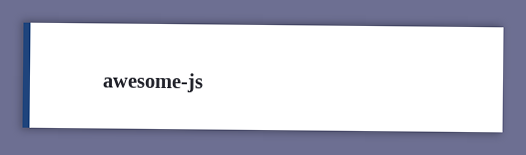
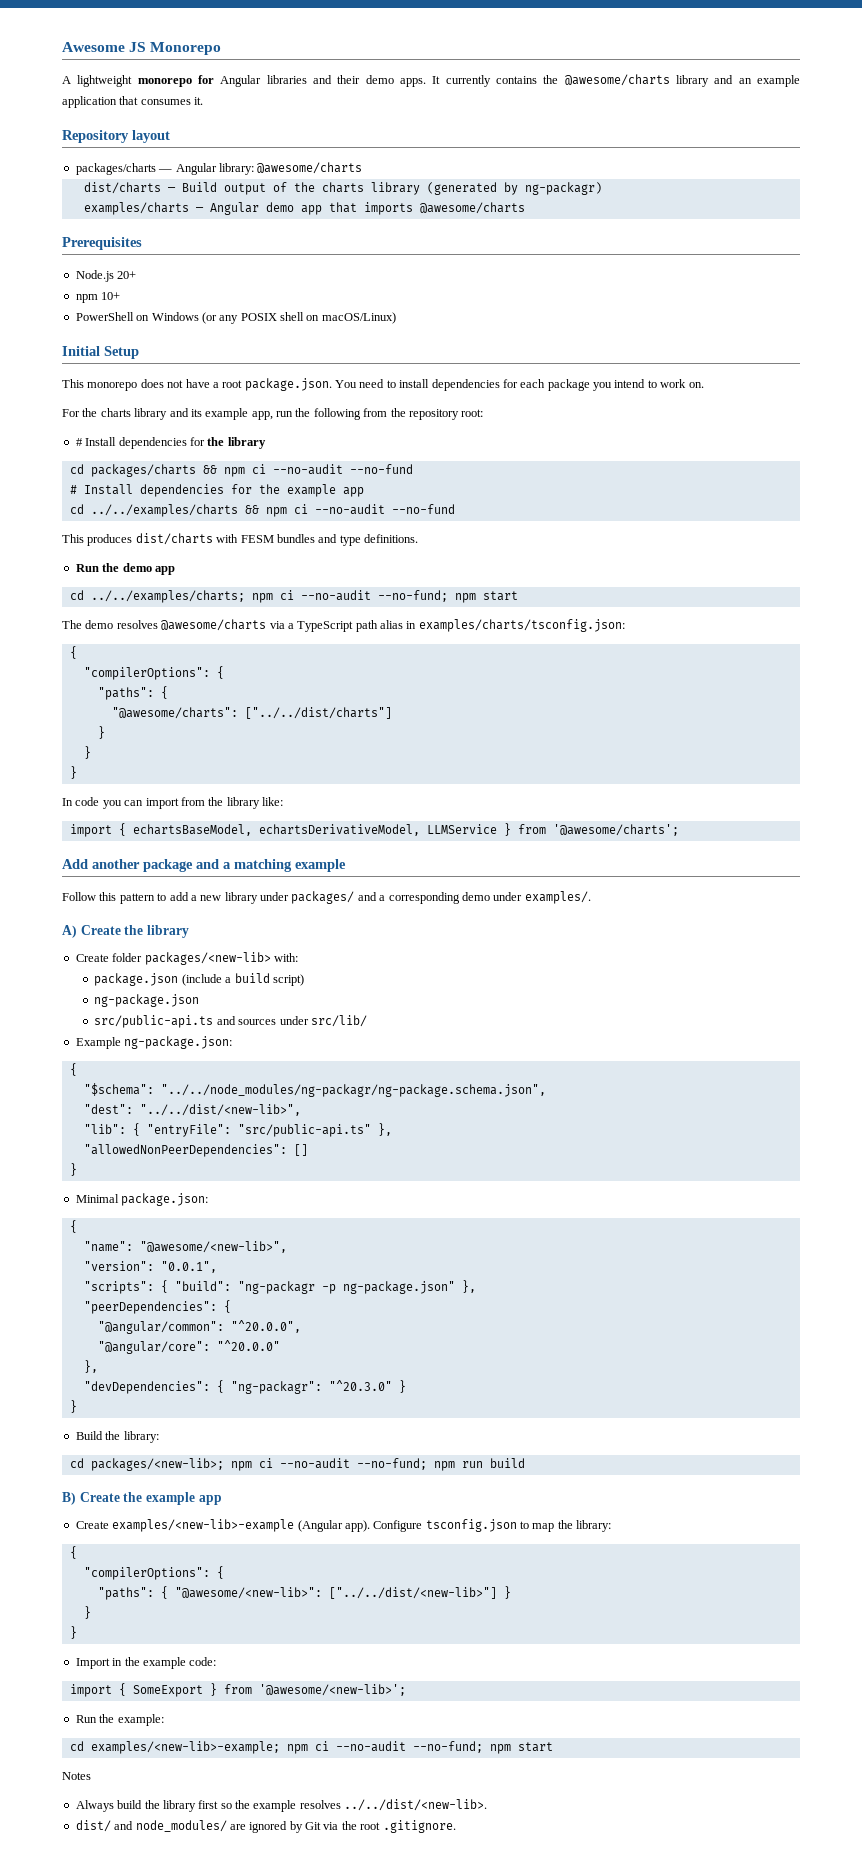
[102,72,204,93] awesome-js -> [62,42,222,55] [62,74,800,87] [62,96,204,108] [62,130,170,143] [75,162,363,175] [83,182,602,195] [83,202,525,215] [62,237,142,250] [75,270,137,282] [75,292,121,303] [75,312,396,324] [62,346,139,359] [62,378,704,391] [62,408,484,420] [75,437,266,449] [69,464,413,477] [69,484,364,497] [69,504,455,517] [62,533,418,546] [75,563,175,575] [69,590,518,603] [62,619,625,632] [69,646,77,659] [83,666,224,680] [97,686,168,700] [111,707,392,719] [97,726,105,739] [83,746,91,759] [69,766,77,779] [62,797,283,809] [69,823,679,837] [62,859,346,872] [62,891,591,904] [62,925,189,938] [75,952,298,965] [94,973,304,986] [94,994,200,1007] [94,1015,367,1028] [75,1036,233,1049] [69,1063,77,1076] [83,1083,546,1097] [83,1104,301,1116] [83,1123,392,1137] [83,1144,308,1157] [69,1163,77,1176] [75,1193,209,1206] [69,1220,77,1233] [83,1241,287,1253] [83,1261,217,1273] [83,1280,476,1294] [83,1300,231,1314] [97,1320,301,1334] [97,1340,280,1354] [83,1360,98,1373] [83,1380,406,1394] [69,1400,77,1413] [75,1431,159,1443] [69,1458,525,1471] [62,1492,222,1505] [75,1519,612,1532] [69,1546,77,1559] [83,1566,224,1580] [97,1586,511,1600] [83,1606,91,1619] [69,1626,77,1639] [75,1657,217,1669] [69,1683,406,1697] [75,1714,164,1726] [69,1741,553,1754] [62,1772,91,1780] [75,1799,488,1812] [75,1820,456,1833] Awesome JS Monorepo // A lightweight monorepo for Angular libraries and their demo apps. It currently contains the @awesome/charts library and an example application that consumes it. // Repository layout // packages/charts — Angular library: @awesome/charts // dist/charts — Build output of the charts library (generated by ng-packagr) // examples/charts — Angular demo app that imports @awesome/charts // Prerequisites // Node.js 20+ // npm 10+ // PowerShell on Windows (or any POSIX shell on macOS/Linux) // Initial Setup // This monorepo does not have a root package.json. You need to install dependencies for each package you intend to work on. // For the charts library and its example app, run the following from the repository root: // # Install dependencies for the library // cd packages/charts && npm ci --no-audit --no-fund // # Install dependencies for the example app // cd ../../examples/charts && npm ci --no-audit --no-fund // This produces dist/charts with FESM bundles and type definitions. // Run the demo app // cd ../../examples/charts; npm ci --no-audit --no-fund; npm start // The demo resolves @awesome/charts via a TypeScript path alias in examples/charts/tsconfig.json: // { // "compilerOptions": { // "paths": { // "@awesome/charts": ["../../dist/charts"] // } // } // } // In code you can import from the library like: // import { echartsBaseModel, echartsDerivativeModel, LLMService } from '@awesome/charts'; // Add another package and a matching example // Follow this pattern to add a new library under packages/ and a corresponding demo under examples/. // A) Create the library // Create folder packages/<new-lib> with: // package.json (include a build script) // ng-package.json // src/public-api.ts and sources under src/lib/ // Example ng-package.json: // { // "$schema": "../../node_modules/ng-packagr/ng-package.schema.json", // "dest": "../../dist/<new-lib>", // "lib": { "entryFile": "src/public-api.ts" }, // "allowedNonPeerDependencies": [] // } // Minimal package.json: // { // "name": "@awesome/<new-lib>", // "version": "0.0.1", // "scripts": { "build": "ng-packagr -p ng-package.json" }, // "peerDependencies": { // "@angular/common": "^20.0.0", // "@angular/core": "^20.0.0" // }, // "devDependencies": { "ng-packagr": "^20.3.0" } // } // Build the library: // cd packages/<new-lib>; npm ci --no-audit --no-fund; npm run build // B) Create the example app // Create examples/<new-lib>-example (Angular app). Configure tsconfig.json to map the library: // { // "compilerOptions": { // "paths": { "@awesome/<new-lib>": ["../../dist/<new-lib>"] } // } // } // Import in the example code: // import { SomeExport } from '@awesome/<new-lib>'; // Run the example: // cd examples/<new-lib>-example; npm ci --no-audit --no-fund; npm start // Notes // Always build the library first so the example resolves ../../dist/<new-lib>. // dist/ and node_modules/ are ignored by Git via the root .gitignore.

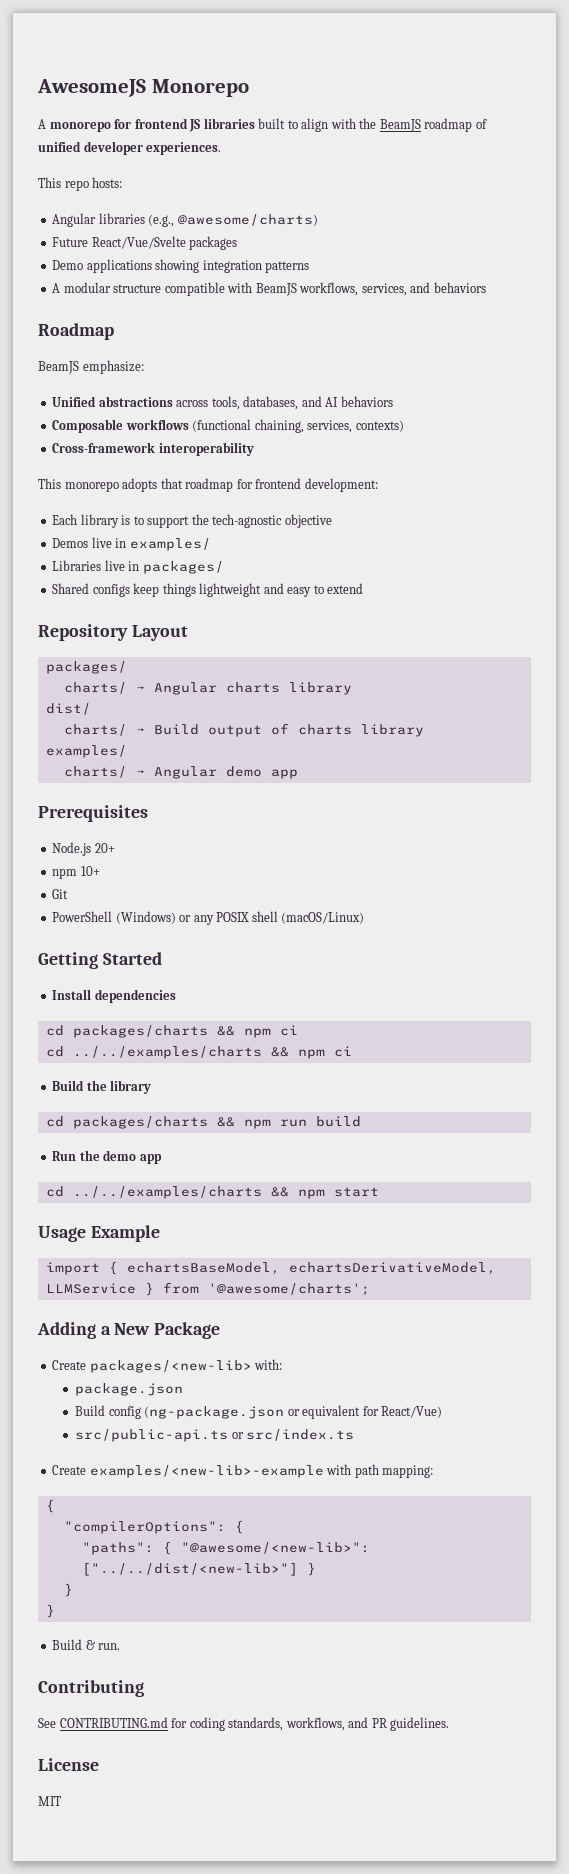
[62,42,147,52] Awesome JS -> [37,79,146,97] AwesomeJS
[77,75,133,87] lightweight -> (46, 124) none
[220,74,800,87] [62,96,204,108] [62,130,170,143] [75,162,363,175] [83,182,176,194] Angular libraries and their demo apps. It currently contains the @awesome/charts library and an example application that consumes it. // Repository layout // packages/charts — Angular library: @awesome/charts // dist/charts — -> [134,118,487,132] [38,141,222,155] [38,177,123,191] [52,213,318,227] [52,236,238,250] [52,259,310,273] [52,282,486,296] [38,323,114,340] [38,360,144,374] [52,396,393,410] [52,419,404,433] [52,442,254,456] [38,478,378,492] [52,514,332,528] [52,537,211,551] [52,560,224,574] [52,583,364,597] [38,624,188,641] [45,661,127,674] [63,682,352,695] [45,703,91,715] [63,724,145,736] frontend JS libraries built to align with the BeamJS roadmap of unified developer experiences. // This repo hosts: // Angular libraries (e.g., @awesome/charts) // Future React/Vue/Svelte packages // Demo applications showing integration patterns // A modular structure compatible with BeamJS workflows, services, and behaviors // Roadmap // BeamJS emphasize: // Unified abstractions across tools, databases, and AI behaviors // Composable workflows (functional chaining, services, contexts) // Cross-framework interoperability // This monorepo adopts that roadmap for frontend development: // Each library is to support the tech-agnostic objective // Demos live in examples/ // Libraries live in packages/ // Shared configs keep things lightweight and easy to extend // Repository Layout // packages/ // charts/ → Angular charts library // dist/ // charts/ →
[293,182,602,195] [83,202,204,215] the charts library (generated by ng-packagr) // examples/charts — -> [297,724,424,737] [45,745,127,758] [63,766,145,778] charts library // examples/ // charts/ →
[328,202,525,215] that imports @awesome/charts -> (298, 774) none
(121, 296) none -> [52,889,69,899] // Git
[136,312,396,324] [62,346,139,359] [62,378,704,391] [62,408,484,420] [75,437,205,449] on Windows (or any POSIX shell on macOS/Linux) // Initial Setup // This monorepo does not have a root package.json. You need to install dependencies for each package you intend to work on. // For the charts library and its example app, run the following from the repository root: // # Install dependencies for -> [115,911,365,925] [38,952,162,969] [52,989,176,1003] [45,1025,298,1038] [45,1046,352,1059] [52,1080,85,1091] (Windows) or any POSIX shell (macOS/Linux) // Getting Started // Install dependencies // cd packages/charts && npm ci // cd ../../examples/charts && npm ci // Build
[251,464,413,475] [69,484,364,497] [69,504,455,517] [62,533,418,546] ci --no-audit --no-fund // # Install dependencies for the example app // cd ../../examples/charts && npm ci --no-audit --no-fund // This produces dist/charts with FESM bundles and type definitions. -> [279,1116,361,1127] run build
[90,590,518,603] [62,619,625,632] [69,646,77,659] [83,666,224,680] [97,686,168,700] [111,707,392,719] [97,726,105,739] [83,746,91,759] [69,766,77,779] [62,797,283,809] ../../examples/charts; npm ci --no-audit --no-fund; npm start // The demo resolves @awesome/charts via a TypeScript path alias in examples/charts/tsconfig.json: // { // "compilerOptions": { // "paths": { // "@awesome/charts": ["../../dist/charts"] // } // } // } // In code you can import from the library like: -> [72,1186,379,1199] [38,1225,160,1242] ../../examples/charts && npm start // Usage Example
[62,859,346,872] [62,891,591,904] [62,925,189,938] [75,953,143,962] Add another package and a matching example // Follow this pattern to add a new library under packages/ and a corresponding demo under examples/. // A) Create the library // Create folder -> [37,1322,221,1339] [52,1360,87,1370] Adding a New Package // Create
[181,973,304,986] [94,994,200,1007] [94,1015,367,1028] [75,1036,233,1049] [69,1063,77,1076] [83,1083,546,1097] [83,1104,301,1116] [83,1123,392,1137] [83,1144,308,1157] [69,1163,77,1176] [75,1193,209,1206] [69,1220,77,1233] [83,1241,287,1253] [83,1261,217,1273] [83,1280,476,1294] [83,1300,231,1314] [97,1320,301,1334] [97,1340,280,1354] [83,1360,98,1373] [83,1380,406,1394] [69,1400,77,1413] [75,1431,159,1443] [69,1458,525,1471] [62,1492,222,1505] [75,1519,612,1532] (include a build script) // ng-package.json // src/public-api.ts and sources under src/lib/ // Example ng-package.json: // { // "$schema": "../../node_modules/ng-packagr/ng-package.schema.json", // "dest": "../../dist/<new-lib>", // "lib": { "entryFile": "src/public-api.ts" }, // "allowedNonPeerDependencies": [] // } // Minimal package.json: // { // "name": "@awesome/<new-lib>", // "version": "0.0.1", // "scripts": { "build": "ng-packagr -p ng-package.json" }, // "peerDependencies": { // "@angular/common": "^20.0.0", // "@angular/core": "^20.0.0" // }, // "devDependencies": { "ng-packagr": "^20.3.0" } // } // Build the library: // cd packages/<new-lib>; npm ci --no-audit --no-fund; npm run build // B) Create the example app // Create examples/<new-lib>-example (Angular app). Configure tsconfig.json to map the library: -> [75,1405,443,1419] [75,1429,355,1442] [52,1464,434,1478] // Build config (ng-package.json or equivalent for React/Vue) // src/public-api.ts or src/index.ts // Create examples/<new-lib>-example with path mapping:
[75,1657,217,1669] [69,1683,406,1697] [75,1714,164,1726] [69,1741,553,1754] [62,1772,91,1780] [75,1799,488,1812] [75,1820,456,1833] Import in the example code: // import { SomeExport } from '@awesome/<new-lib>'; // Run the example: // cd examples/<new-lib>-example; npm ci --no-audit --no-fund; npm start // Notes // Always build the library first so the example resolves ../../dist/<new-lib>. // dist/ and node_modules/ are ignored by Git via the root .gitignore. -> [52,1639,121,1650] [38,1680,144,1697] [38,1717,450,1731] [38,1758,99,1771] [38,1796,61,1806] Build & run. // Contributing // See CONTRIBUTING.md for coding standards, workflows, and PR guidelines. // License // MIT

